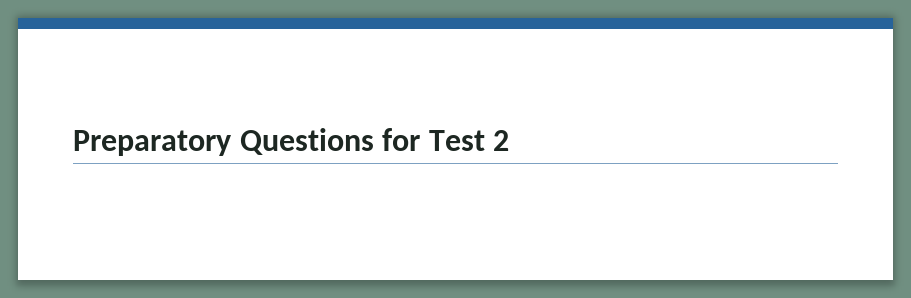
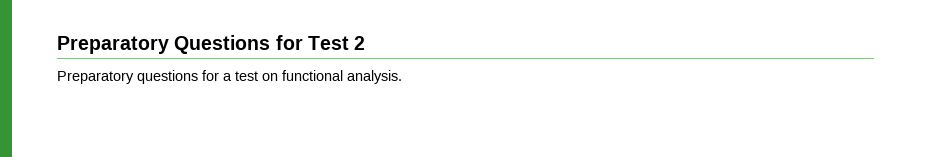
(510, 140) none -> [57,70,402,84] // Preparatory questions for a test on functional analysis.

